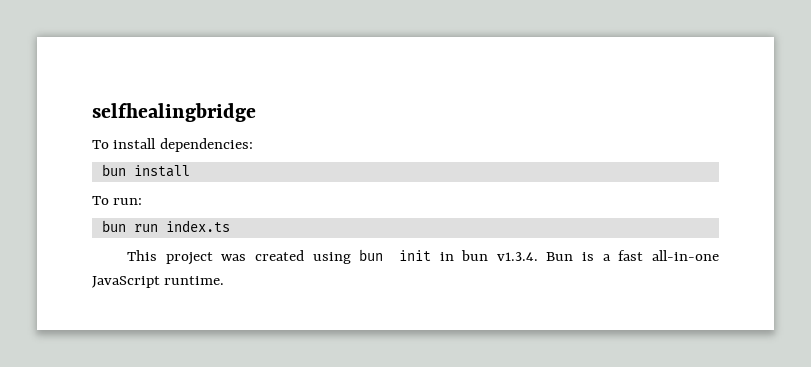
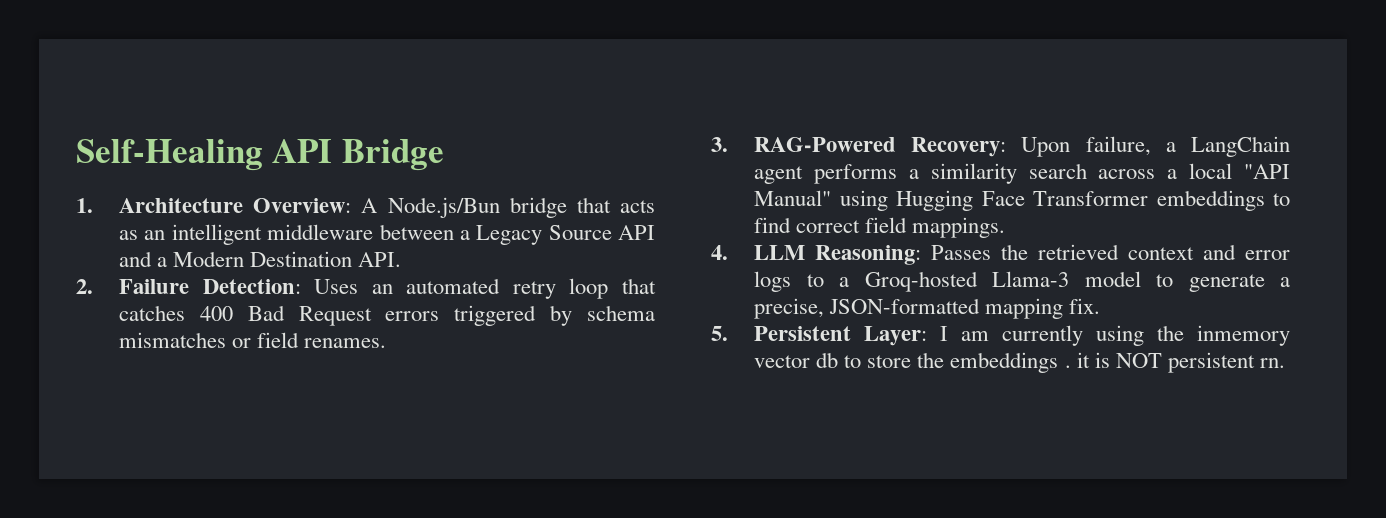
[92,103,256,122] [92,138,253,152] [101,164,190,177] [92,196,143,205] [101,220,230,232] [127,249,719,265] [92,276,225,288] selfhealingbridge // To install dependencies: // bun install // To run: // bun run index.ts // This project was created using bun init in bun v1.3.4. Bun is a fast all-in-one JavaScript runtime. -> [76,139,444,171] [76,197,655,218] [119,224,655,245] [119,251,402,267] [76,278,656,299] [119,305,655,326] [119,332,387,348] [711,136,1290,157] [754,163,1290,184] [754,190,1290,211] [754,217,1006,238] [711,244,1290,265] [754,271,1290,292] [754,298,1101,319] [711,325,1290,346] [754,352,1285,373] Self-Healing API Bridge // 1. Architecture Overview: A Node.js/Bun bridge that acts as an intelligent middleware between a Legacy Source API and a Modern Destination API. // 2. Failure Detection: Uses an automated retry loop that catches 400 Bad Request errors triggered by schema mismatches or field renames. // 3. RAG-Powered Recovery: Upon failure, a LangChain agent performs a similarity search across a local "API Manual" using Hugging Face Transformer embeddings to find correct field mappings. // 4. LLM Reasoning: Passes the retrieved context and error logs to a Groq-hosted Llama-3 model to generate a precise, JSON-formatted mapping fix. // 5. Persistent Layer: I am currently using the inmemory vector db to store the embeddings . it is NOT persistent rn.

